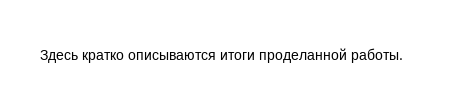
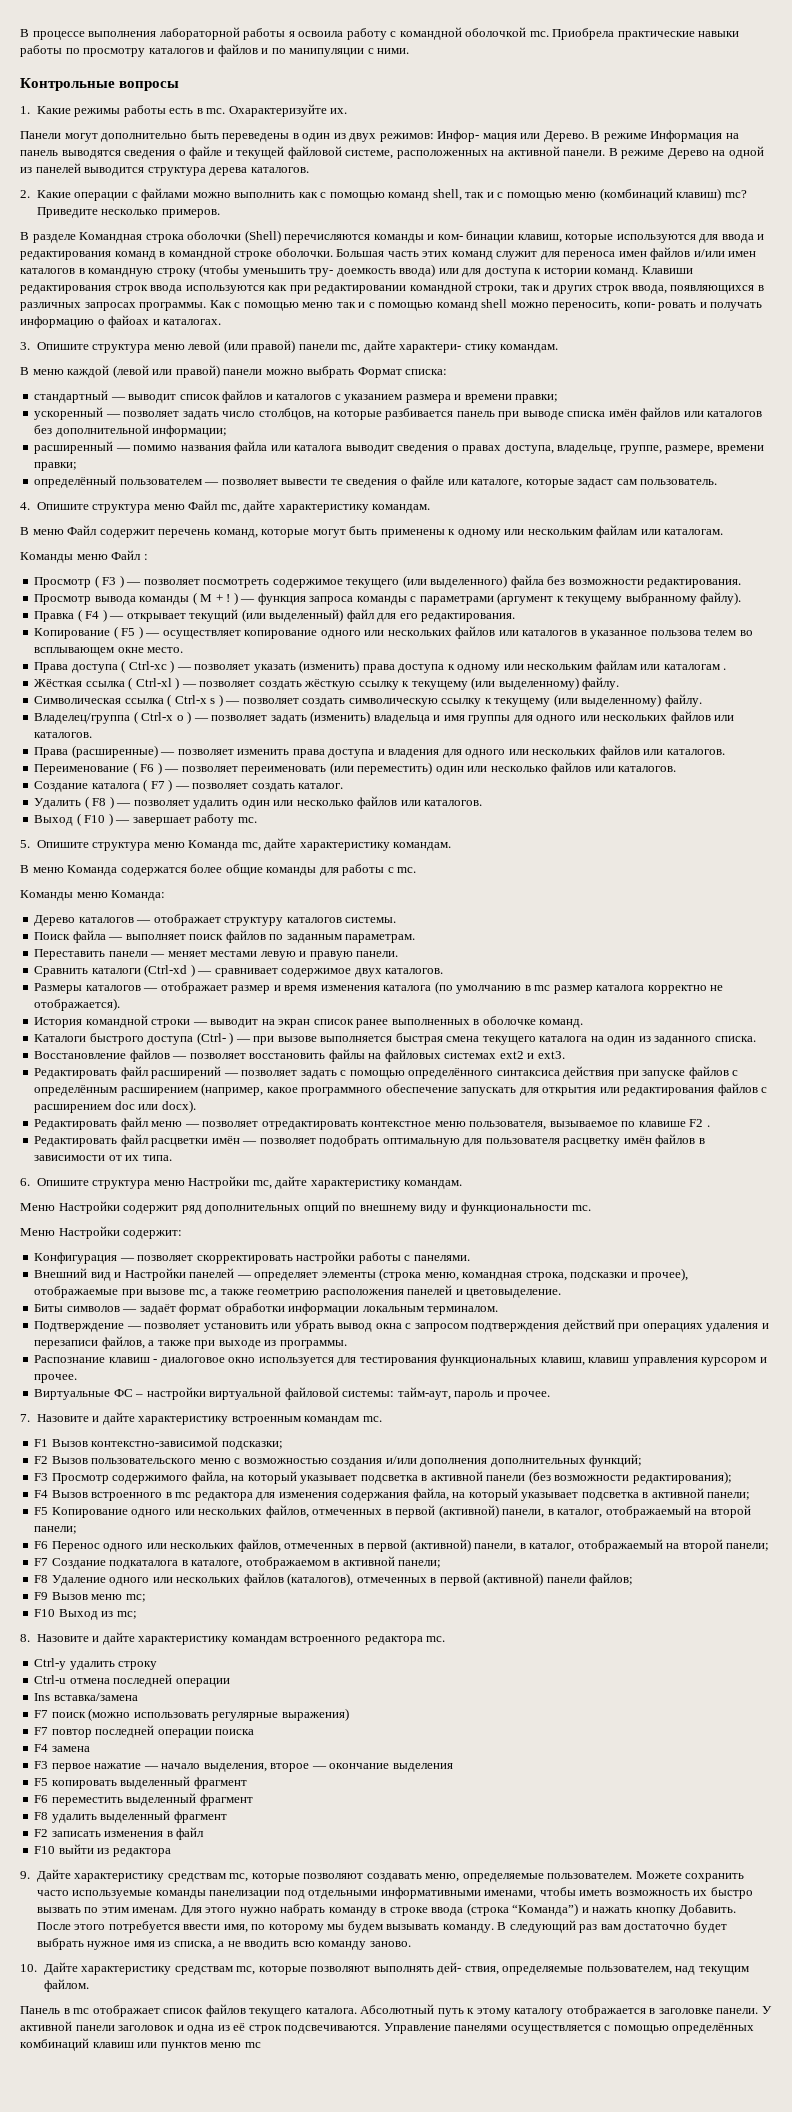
[40,48,403,63] Здесь кратко описываются итоги проделанной работы. -> [20,27,740,40] [20,44,410,57] [20,78,180,91] [20,104,348,117] [20,130,739,142] [20,146,764,159] [20,163,309,176] [20,188,747,201] [36,207,220,218] [20,230,765,243] [20,247,757,260] [20,264,693,277] [20,281,764,294] [20,299,763,311] [20,315,222,328] [20,340,559,353] [20,365,448,378] [34,390,559,403] [34,407,763,420] [34,424,228,437] [34,441,764,454] [34,462,78,471] [34,475,718,488] [20,500,431,513] [20,525,724,538] [20,550,148,563] [34,575,742,588] [34,592,742,605] [34,609,516,622] [34,626,753,639] [34,647,184,656] [34,660,727,673] [34,677,620,690] [34,694,702,707] [34,711,735,724] [34,732,93,738] [34,745,725,758] [34,762,677,775] [34,779,344,792] [34,796,483,809] [34,813,257,826] [20,838,452,851] [20,864,417,876] [20,890,166,901] [34,914,397,926] [34,930,416,943] [34,949,399,960] [34,964,444,977] [34,981,724,994] [34,998,121,1011] [34,1015,584,1028] [34,1032,756,1045] [34,1049,565,1062] [34,1066,739,1079] [34,1083,768,1096] [34,1100,196,1113] [34,1117,710,1130] [34,1134,705,1147] [34,1155,172,1161] [20,1176,463,1189] [20,1201,591,1214] [20,1226,183,1239] [34,1251,470,1264] [34,1268,689,1281] [34,1285,562,1298] [34,1303,499,1315] [34,1319,769,1332] [34,1336,347,1349] [34,1354,767,1366] [34,1374,78,1383] [34,1387,551,1400] [20,1412,382,1425] [34,1437,283,1450] [34,1454,643,1467] [34,1471,732,1484] [34,1488,751,1501] [34,1505,751,1518] [34,1526,78,1534] [34,1539,770,1552] [34,1556,442,1569] [34,1573,634,1586] [34,1592,146,1602] [34,1609,137,1620] [20,1632,446,1645] [34,1658,158,1670] [34,1674,230,1687] [34,1693,138,1701] [34,1708,349,1721] [34,1725,255,1738] [34,1744,90,1752] [34,1761,453,1772] [34,1776,247,1789] [34,1793,253,1806] [34,1810,227,1823] [34,1827,205,1840] [34,1844,171,1857] [20,1869,745,1882] [36,1887,753,1899] [36,1903,737,1916] [36,1920,727,1933] [36,1938,411,1950] [20,1962,749,1975] [43,1979,89,1992] [20,2004,772,2017] [20,2021,755,2034] [20,2038,261,2051] В процессе выполнения лабораторной работы я освоила работу с командной оболочкой mc. Приобрела практические навыки работы по просмотру каталогов и файлов и по манипуляции с ними. // Контрольные вопросы // 1. Какие режимы работы есть в mc. Охарактеризуйте их. // Панели могут дополнительно быть переведены в один из двух режимов: Инфор- мация или Дерево. В режиме Информация на панель выводятся сведения о файле и текущей файловой системе, расположенных на активной панели. В режиме Дерево на одной из панелей выводится структура дерева каталогов. // 2. Какие операции с файлами можно выполнить как с помощью команд shell, так и с помощью меню (комбинаций клавиш) mc? Приведите несколько примеров. // В разделе Командная строка оболочки (Shell) перечисляются команды и ком- бинации клавиш, которые используются для ввода и редактирования команд в командной строке оболочки. Большая часть этих команд служит для переноса имен файлов и/или имен каталогов в командную строку (чтобы уменьшить тру- доемкость ввода) или для доступа к истории команд. Клавиши редактирования строк ввода используются как при редактировании командной строки, так и других строк ввода, появляющихся в различных запросах программы. Как с помощью меню так и с помощью команд shell можно переносить, копи- ровать и получать информацию о файоах и каталогах. // 3. Опишите структура меню левой (или правой) панели mc, дайте характери- стику командам. // В меню каждой (левой или правой) панели можно выбрать Формат списка: // стандартный — выводит список файлов и каталогов с указанием размера и времени правки; // ускоренный — позволяет задать число столбцов, на которые разбивается панель при выводе списка имён файлов или каталогов без дополнительной информации; // расширенный — помимо названия файла или каталога выводит сведения о правах доступа, владельце, группе, размере, времени правки; // определённый пользователем — позволяет вывести те сведения о файле или каталоге, которые задаст сам пользователь. // 4. Опишите структура меню Файл mc, дайте характеристику командам. // В меню Файл содержит перечень команд, которые могут быть применены к одному или нескольким файлам или каталогам. // Команды меню Файл : // Просмотр ( F3 ) — позволяет посмотреть содержимое текущего (или выделенного) файла без возможности редактирования. // Просмотр вывода команды ( М + ! ) — функция запроса команды с параметрами (аргумент к текущему выбранному файлу). // Правка ( F4 ) — открывает текущий (или выделенный) файл для его редактирования. // Копирование ( F5 ) — осуществляет копирование одного или нескольких файлов или каталогов в указанное пользова телем во всплывающем окне место. // Права доступа ( Ctrl-xc ) — позволяет указать (изменить) права доступа к одному или нескольким файлам или каталогам . // Жёсткая ссылка ( Ctrl-xl ) — позволяет создать жёсткую ссылку к текущему (или выделенному) файлу. // Символическая ссылка ( Ctrl-x s ) — позволяет создать символическую ссылку к текущему (или выделенному) файлу. // Владелец/группа ( Ctrl-x o ) — позволяет задать (изменить) владельца и имя группы для одного или нескольких файлов или каталогов. // Права (расширенные) — позволяет изменить права доступа и владения для одного или нескольких файлов или каталогов. // Переименование ( F6 ) — позволяет переименовать (или переместить) один или несколько файлов или каталогов. // Создание каталога ( F7 ) — позволяет создать каталог. // Удалить ( F8 ) — позволяет удалить один или несколько файлов или каталогов. // Выход ( F10 ) — завершает работу mc. // 5. Опишите структура меню Команда mc, дайте характеристику командам. // В меню Команда содержатся более общие команды для работы с mc. // Команды меню Команда: // Дерево каталогов — отображает структуру каталогов системы. // Поиск файла — выполняет поиск файлов по заданным параметрам. // Переставить панели — меняет местами левую и правую панели. // Сравнить каталоги (Ctrl-xd ) — сравнивает содержимое двух каталогов. // Размеры каталогов — отображает размер и время изменения каталога (по умолчанию в mc размер каталога корректно не отображается). // История командной строки — выводит на экран список ранее выполненных в оболочке команд. // Каталоги быстрого доступа (Ctrl- ) — при вызове выполняется быстрая смена текущего каталога на один из заданного списка. // Восстановление файлов — позволяет восстановить файлы на файловых системах ext2 и ext3. // Редактировать файл расширений — позволяет задать с помощью определённого синтаксиса действия при запуске файлов с определённым расширением (например, какое программного обеспечение запускать для открытия или редактирования файлов с расширением doc или docx). // Редактировать файл меню — позволяет отредактировать контекстное меню пользователя, вызываемое по клавише F2 . // Редактировать файл расцветки имён — позволяет подобрать оптимальную для пользователя расцветку имён файлов в зависимости от их типа. // 6. Опишите структура меню Настройки mc, дайте характеристику командам. // Меню Настройки содержит ряд дополнительных опций по внешнему виду и функциональности mc. // Меню Настройки содержит: // Конфигурация — позволяет скорректировать настройки работы с панелями. // Внешний вид и Настройки панелей — определяет элементы (строка меню, командная строка, подсказки и прочее), отображаемые при вызове mc, а также геометрию расположения панелей и цветовыделение. // Биты символов — задаёт формат обработки информации локальным терминалом. // Подтверждение — позволяет установить или убрать вывод окна с запросом подтверждения действий при операциях удаления и перезаписи файлов, а также при выходе из программы. // Распознание клавиш - диалоговое окно используется для тестирования функциональных клавиш, клавиш управления курсором и прочее. // Виртуальные ФС – настройки виртуальной файловой системы: тайм-аут, пароль и прочее. // 7. Назовите и дайте характеристику встроенным командам mc. // F1 Вызов контекстно-зависимой подсказки; // F2 Вызов пользовательского меню с возможностью создания и/или дополнения дополнительных функций; // F3 Просмотр содержимого файла, на который указывает подсветка в активной панели (без возможности редактирования); // F4 Вызов встроенного в mc редактора для изменения содержания файла, на который указывает подсветка в активной панели; // F5 Копирование одного или нескольких файлов, отмеченных в первой (активной) панели, в каталог, отображаемый на второй панели; // F6 Перенос одного или нескольких файлов, отмеченных в первой (активной) панели, в каталог, отображаемый на второй панели; // F7 Создание подкаталога в каталоге, отображаемом в активной панели; // F8 Удаление одного или нескольких файлов (каталогов), отмеченных в первой (активной) панели файлов; // F9 Вызов меню mc; // F10 Выход из mc; // 8. Назовите и дайте характеристику командам встроенного редактора mc. // Ctrl-y удалить строку // Ctrl-u отмена последней операции // Ins вставка/замена // F7 поиск (можно использовать регулярные выражения) // F7 повтор последней операции поиска // F4 замена // F3 первое нажатие — начало выделения, второе — окончание выделения // F5 копировать выделенный фрагмент // F6 переместить выделенный фрагмент // F8 удалить выделенный фрагмент // F2 записать изменения в файл // F10 выйти из редактора // 9. Дайте характеристику средствам mc, которые позволяют создавать меню, определяемые пользователем. Можете сохранить часто используемые команды панелизации под отдельными информативными именами, чтобы иметь возможность их быстро вызвать по этим именам. Для этого нужно набрать команду в строке ввода (строка “Команда”) и нажать кнопку Добавить. После этого потребуется ввести имя, по которому мы будем вызывать команду. В следующий раз вам достаточно будет выбрать нужное имя из списка, а не вводить всю команду заново. // 10. Дайте характеристику средствам mc, которые позволяют выполнять дей- ствия, определяемые пользователем, над текущим файлом. // Панель в mc отображает список файлов текущего каталога. Абсолютный путь к этому каталогу отображается в заголовке панели. У активной панели заголовок и одна из её строк подсвечиваются. Управление панелями осуществляется с помощью определённых комбинаций клавиш или пунктов меню mc

